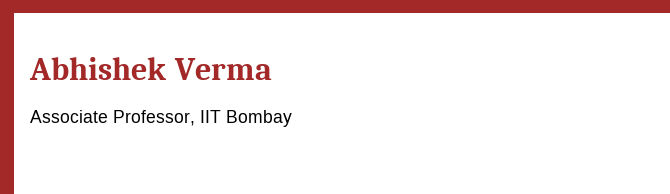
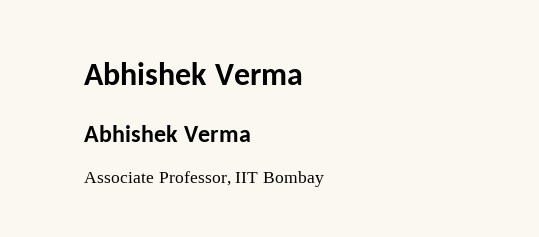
[29,57,272,80] Abhishek Verma -> [84,62,303,85] [84,125,252,142] Abhishek Verma // Abhishek Verma

